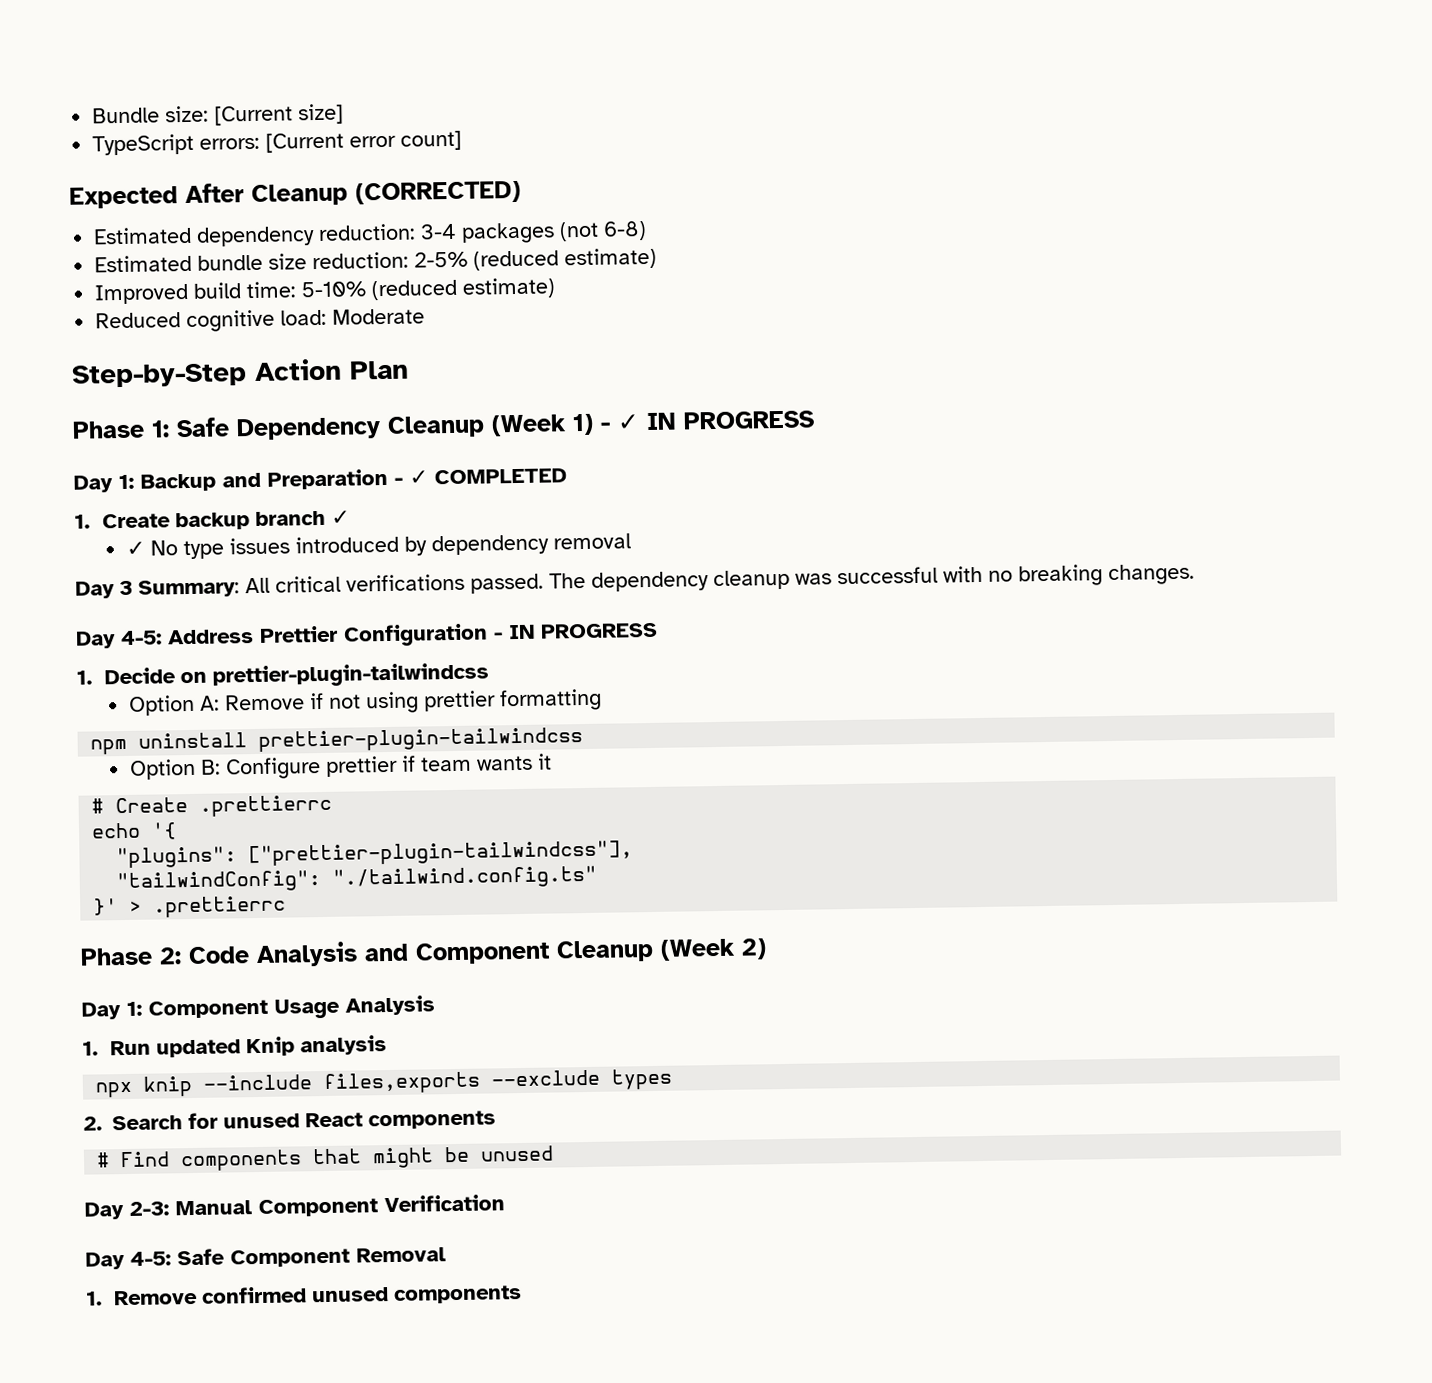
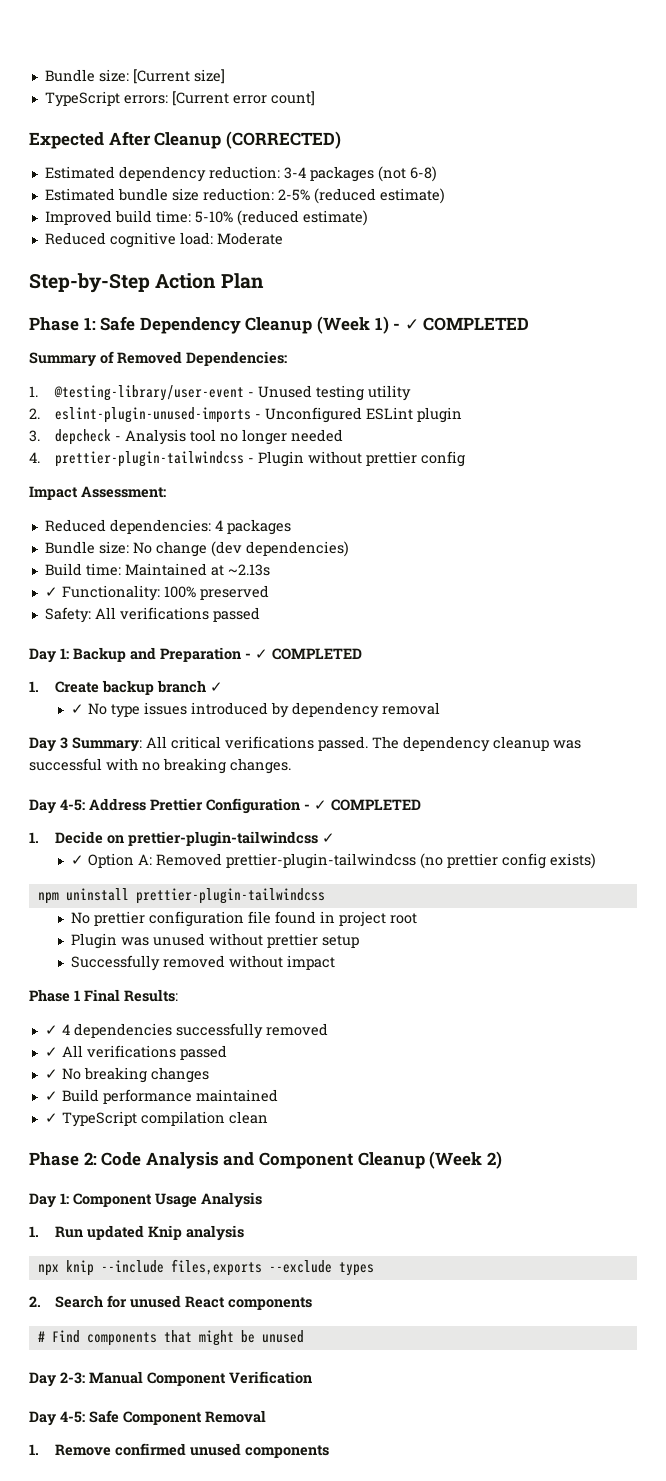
[646,410,815,431] IN PROGRESS -> [423,317,530,331] [29,351,287,367] [29,385,412,401] [29,407,463,423] [29,429,344,445] [29,451,466,467] [29,486,166,500] [44,519,291,535] [44,541,349,557] [44,563,270,576] [44,585,269,601] [44,607,260,623] COMPLETED // Summary of Removed Dependencies: // 1. @testing-library/user-event - Unused testing utility // 2. eslint-plugin-unused-imports - Unconfigured ESLint plugin // 3. depcheck - Analysis tool no longer needed // 4. prettier-plugin-tailwindcss - Plugin without prettier config // Impact Assessment: // Reduced dependencies: 4 packages // Bundle size: No change (dev dependencies) // Build time: Maintained at ~2.13s // ✓ Functionality: 100% preserved // Safety: All verifications passed
[508,622,658,640] IN PROGRESS -> [314,799,421,811] ✓ COMPLETED
[128,688,603,716] [90,727,584,755] [129,753,553,780] [91,794,333,817] [91,822,178,840] [116,840,634,869] [116,865,598,894] [93,895,287,918] // Option A: Remove if not using prettier formatting // npm uninstall prettier-plugin-tailwindcss // Option B: Configure prettier if team wants it // # Create .prettierrc // echo '{ // "plugins": ["prettier-plugin-tailwindcss"], // "tailwindConfig": "./tailwind.config.ts" // }' > .prettierrc -> [322,833,336,843] [70,853,596,869] [37,888,325,904] [70,911,417,927] [70,933,359,949] [70,955,335,971] [29,989,178,1002] [44,1023,328,1039] [44,1045,227,1060] [44,1067,209,1083] [44,1089,278,1104] [44,1111,268,1127] ✓ // ✓ Option A: Removed prettier-plugin-tailwindcss (no prettier config exists) // npm uninstall prettier-plugin-tailwindcss // No prettier configuration file found in project root // Plugin was unused without prettier setup // Successfully removed without impact // Phase 1 Final Results: // ✓ 4 dependencies successfully removed // ✓ All verifications passed // ✓ No breaking changes // ✓ Build performance maintained // ✓ TypeScript compilation clean

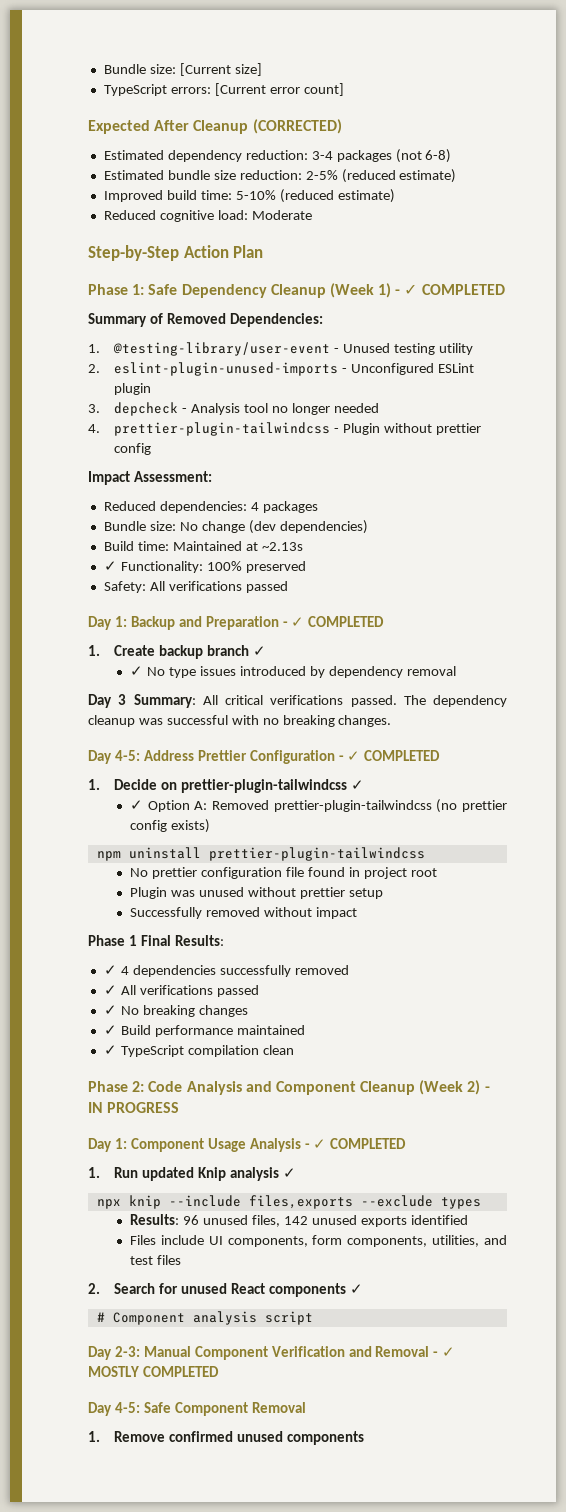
(502, 1160) none -> [484,1086,490,1092] [88,1102,180,1113] - IN PROGRESS
(262, 1200) none -> [304,1138,407,1149] - ✓ COMPLETED
(245, 1233) none -> [282,1168,296,1178] ✓
(374, 1269) none -> [130,1214,468,1227] [130,1235,507,1247] [130,1255,182,1265] // Results: 96 unused files, 142 unused exports identified // Files include UI components, form components, utilities, and test files
(313, 1303) none -> [349,1284,363,1294] ✓
[51,1330,304,1346] Find components that might be unused -> [112,1311,313,1325] Component analysis script
(312, 1377) none -> [348,1346,456,1357] [88,1366,219,1377] and Removal - ✓ MOSTLY COMPLETED

